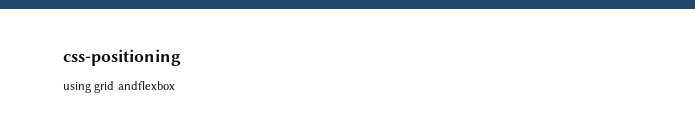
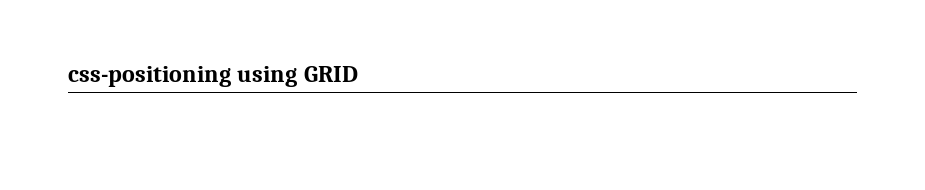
[63,81,175,93] // using grid andflexbox -> [237,66,358,87] using GRID

